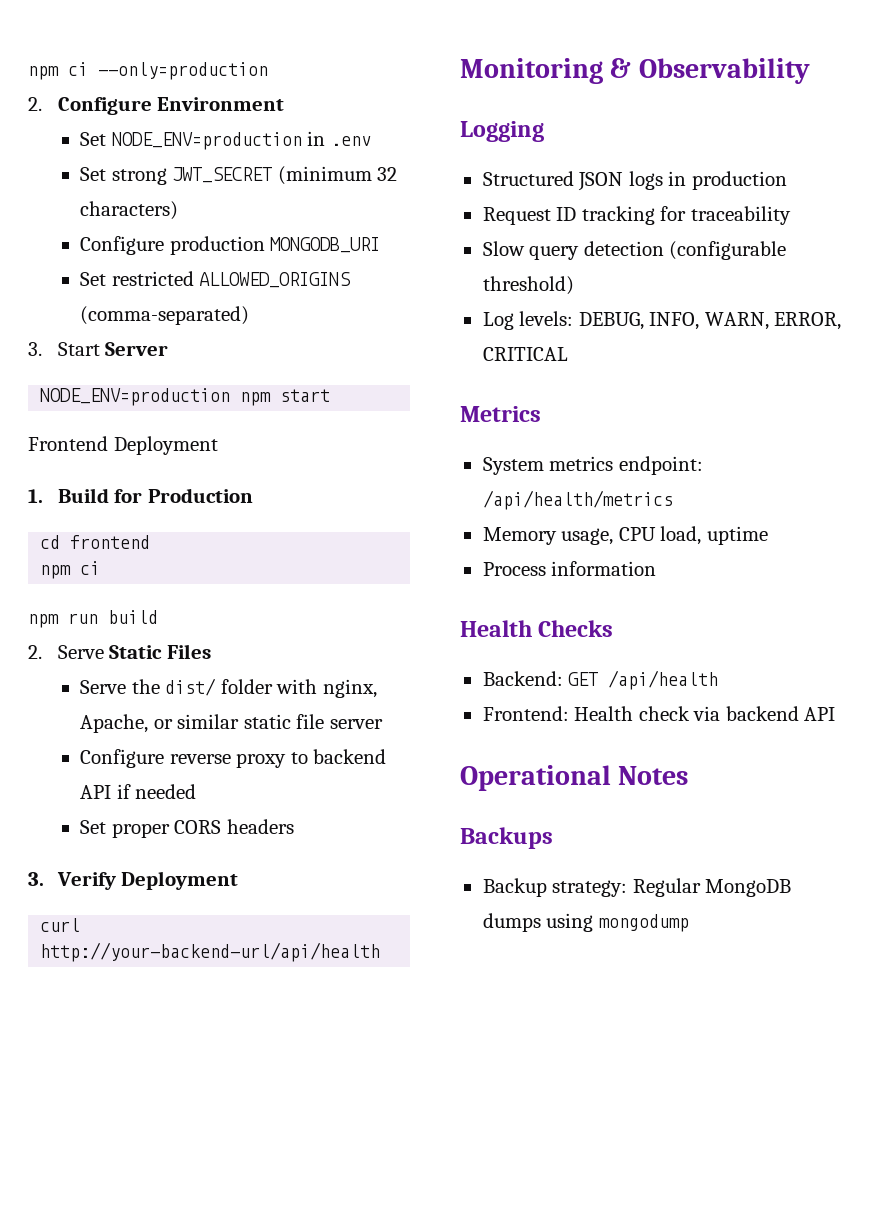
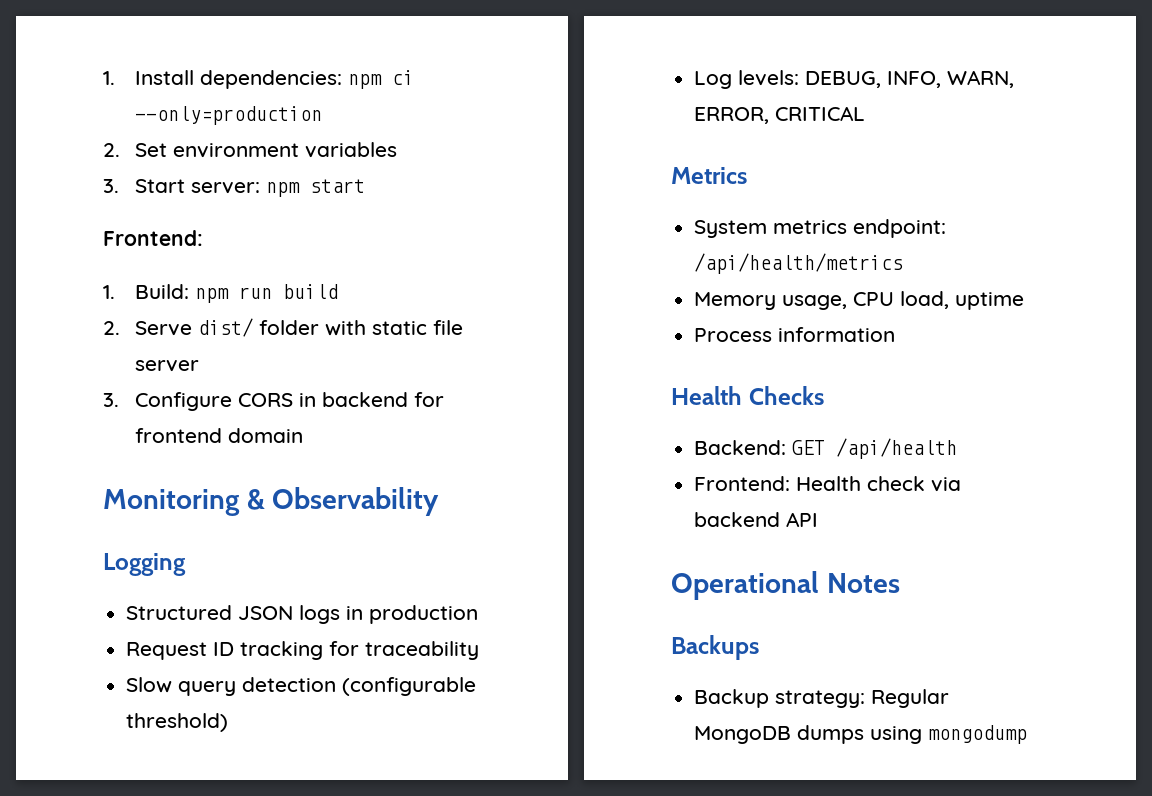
(28, 73) none -> [103,70,343,89] 1. Install dependencies:
[57,97,285,115] [80,131,371,150] [80,166,398,185] [80,201,179,220] [80,236,381,255] [80,271,352,288] [80,306,250,325] Configure Environment // Set NODE_ENV=production in .env // Set strong JWT_SECRET (minimum 32 characters) // Configure production MONGODB_URI // Set restricted ALLOWED_ORIGINS (comma-separated) -> [135,142,398,158] Set environment variables
[105,342,169,356] [40,388,231,406] Server // NODE_ENV=production -> [191,182,261,194] server:
[28,436,218,455] [28,488,253,503] [40,535,151,549] [40,561,101,579] Frontend Deployment // 1. Build for Production // cd frontend // npm ci // -> [103,230,203,246] [103,284,190,299] Frontend: // 1. Build:
[109,644,211,659] [80,678,377,698] [80,714,383,733] [80,749,387,768] [80,784,197,799] [80,819,294,838] [28,871,239,890] [40,918,81,932] [40,942,381,962] Static Files // Serve the dist/ folder with nginx, Apache, or similar static file server // Configure reverse proxy to backend API if needed // Set proper CORS headers // 3. Verify Deployment // curl http://your-backend-url/api/health -> [198,318,464,337] [135,360,200,372] [103,392,445,411] [135,428,304,443] dist/ folder with static file server // 3. Configure CORS in backend for frontend domain

